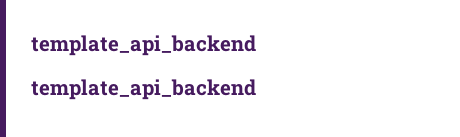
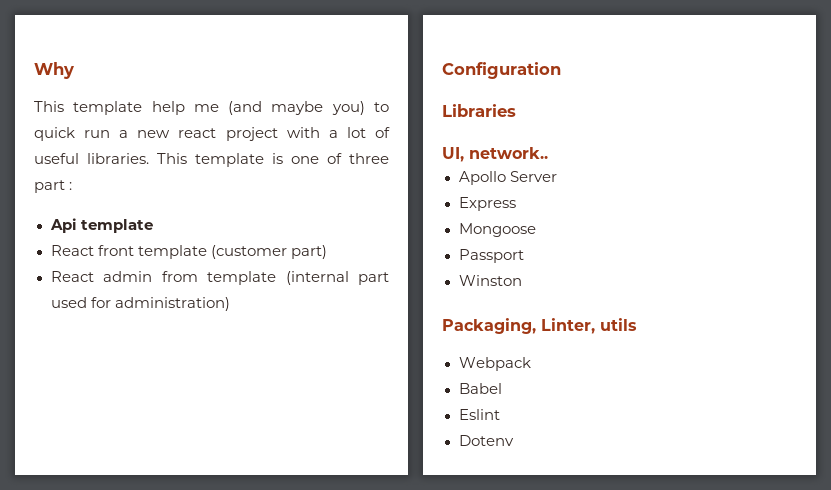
[31,35,256,56] [31,79,256,100] template_api_backend // template_api_backend -> [34,62,74,79] [34,101,389,115] [34,127,390,141] [34,153,389,167] [34,180,73,193] [49,218,153,233] [50,245,327,259] [50,271,389,285] [50,297,230,311] [442,62,561,79] [442,104,516,117] [442,147,548,162] [458,171,557,185] [458,197,516,211] [458,223,536,237] [458,249,524,263] [458,275,522,286] [442,318,637,334] [458,357,531,371] [458,383,502,394] [458,409,500,420] [458,435,514,446] Why // This template help me (and maybe you) to quick run a new react project with a lot of useful libraries. This template is one of three part : // Api template // React front template (customer part) // React admin from template (internal part used for administration) // Configuration // Libraries // UI, network.. // Apollo Server // Express // Mongoose // Passport // Winston // Packaging, Linter, utils // Webpack // Babel // Eslint // Dotenv

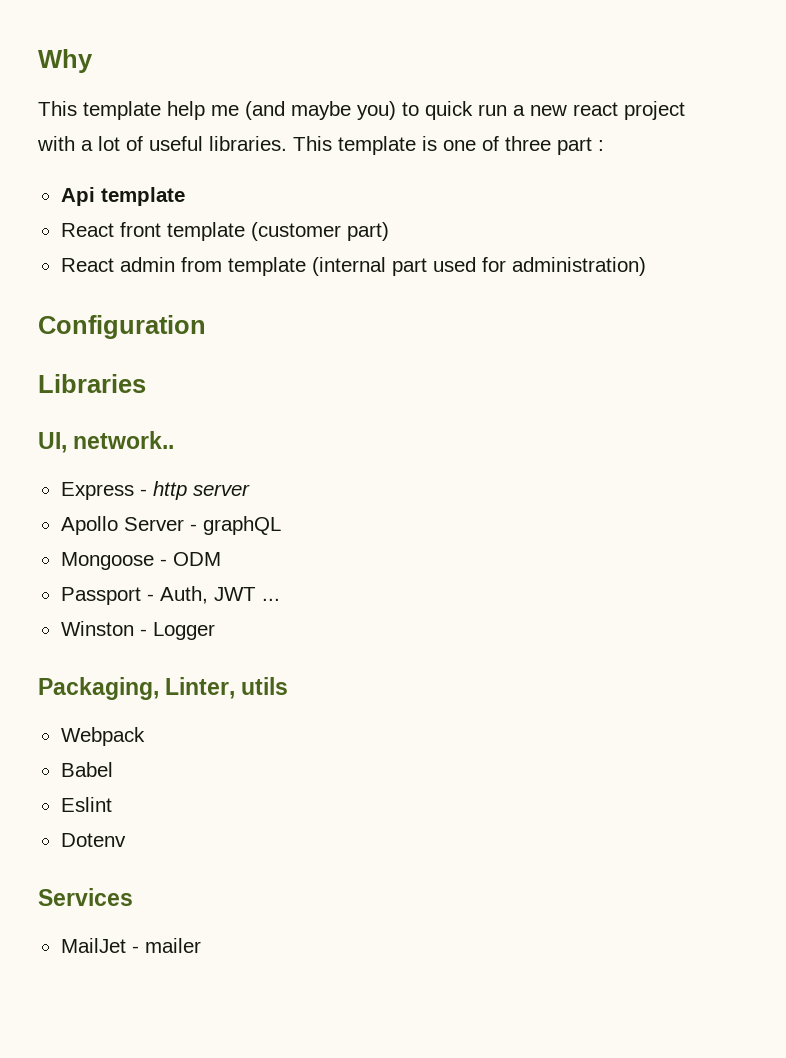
(548, 153) none -> [60,481,250,500] // Express - http server
[458,197,516,211] // Express -> [189,516,281,535] - graphQL
(536, 230) none -> [159,552,221,566] - ODM
(524, 256) none -> [146,586,280,604] - Auth, JWT ...
(522, 280) none -> [139,622,215,640] - Logger
(514, 440) none -> [38,888,133,906] [60,938,201,953] // Services // MailJet - mailer

